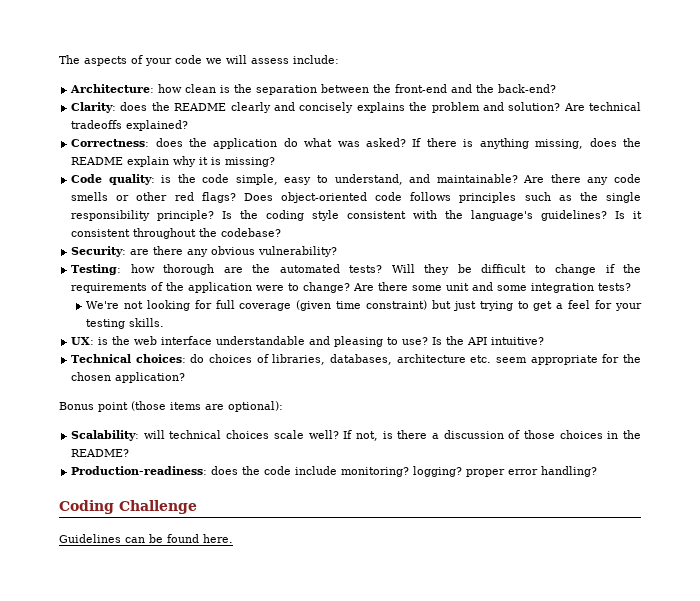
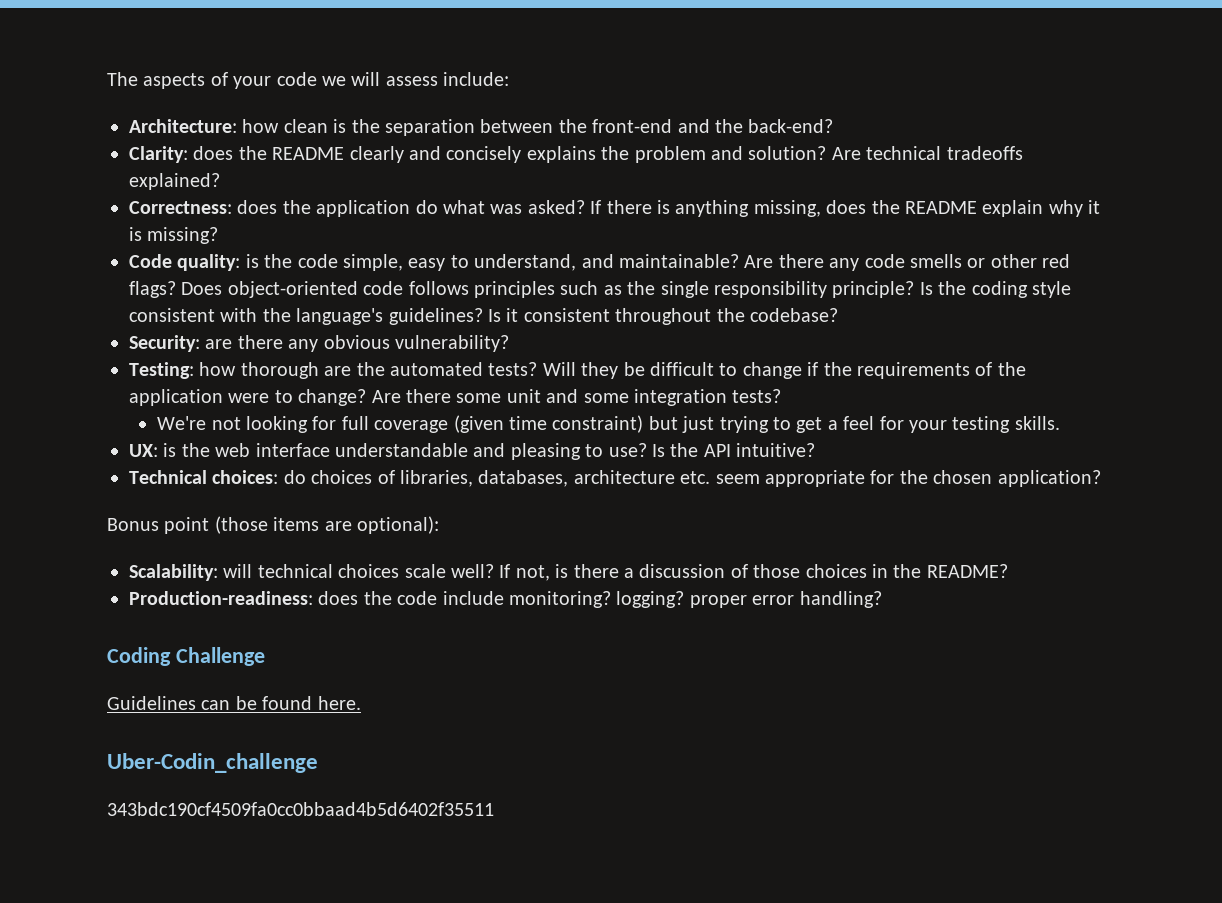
(233, 538) none -> [107,753,318,773] [107,802,494,816] // Uber-Codin_challenge // 343bdc190cf4509fa0cc0bbaad4b5d6402f35511

